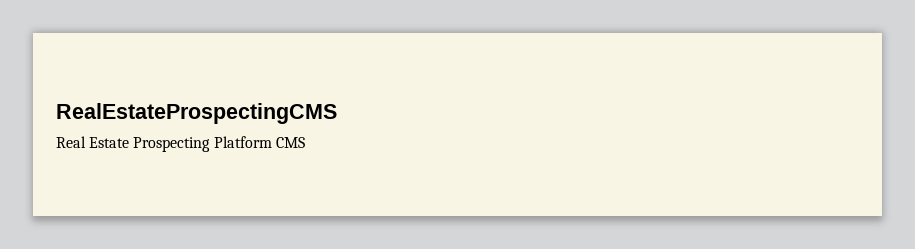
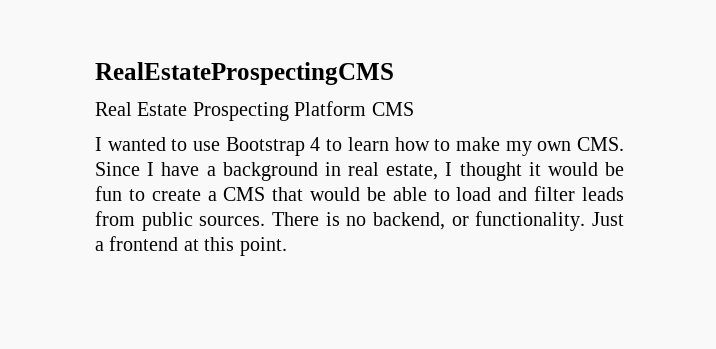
(305, 142) none -> [95,137,624,156] [95,162,625,181] [95,186,625,201] [95,211,624,231] [95,236,287,256] // I wanted to use Bootstrap 4 to learn how to make my own CMS. Since I have a background in real estate, I thought it would be fun to create a CMS that would be able to load and filter leads from public sources. There is no backend, or functionality. Just a frontend at this point.

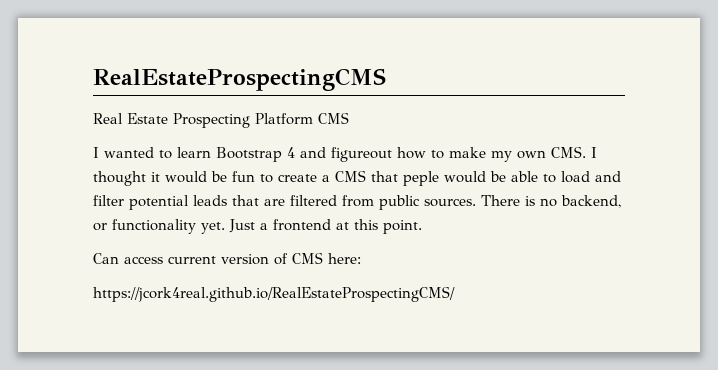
[193,141,221,151] use -> [177,147,211,158] learn
[326,137,389,151] to learn -> [300,147,392,162] and figureout
[95,162,439,181] Since I have a background in real estate, -> (586, 152) none
(304, 194) none -> [403,171,439,186] peple
[582,187,625,201] leads -> [129,195,337,210] potential leads that are filtered
[475,211,586,231] functionality. -> [112,219,225,234] functionality yet.
(287, 246) none -> [93,252,361,265] [93,286,455,302] // Can access current version of CMS here: // https://jcork4real.github.io/RealEstateProspectingCMS/

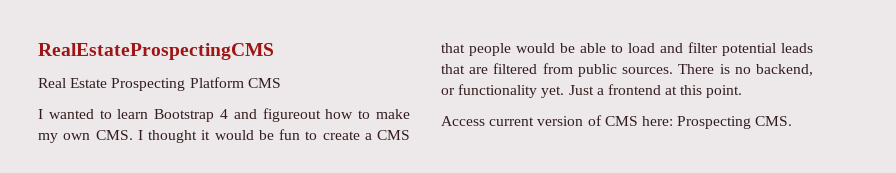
[403,171,439,186] peple -> [469,43,511,56] people
[93,253,163,264] Can access -> [441,116,485,126] Access
[93,286,455,302] // https://jcork4real.github.io/RealEstateProspectingCMS/ -> [677,116,793,129] Prospecting CMS.

